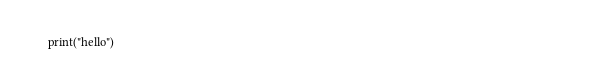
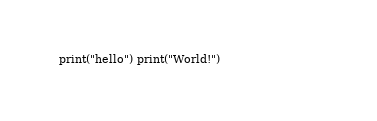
(114, 43) none -> [137,54,220,65] print("World!")

